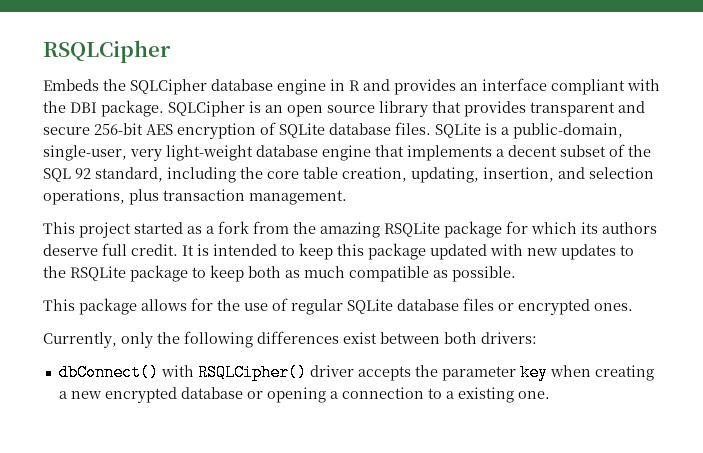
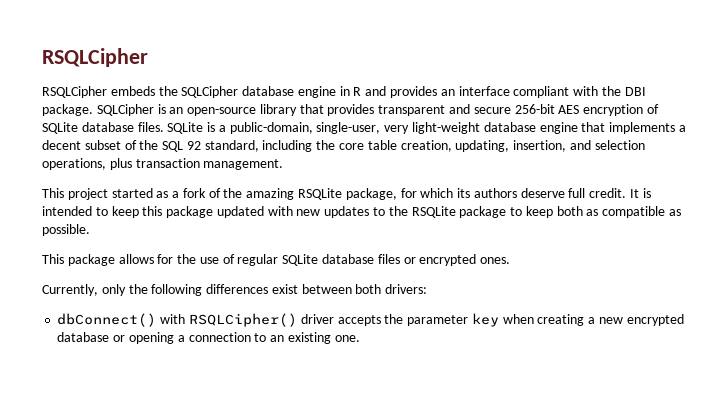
[43,79,99,91] Embeds -> [42,86,155,98] RSQLCipher embeds
[287,105,375,117] open source -> [187,107,257,116] open-source
[253,221,289,234] from -> [208,188,221,198] of
[444,221,502,238] package -> [345,188,397,200] package,
[304,266,345,278] much -> (599, 212) none
[445,391,454,399] a -> [270,335,285,342] an

